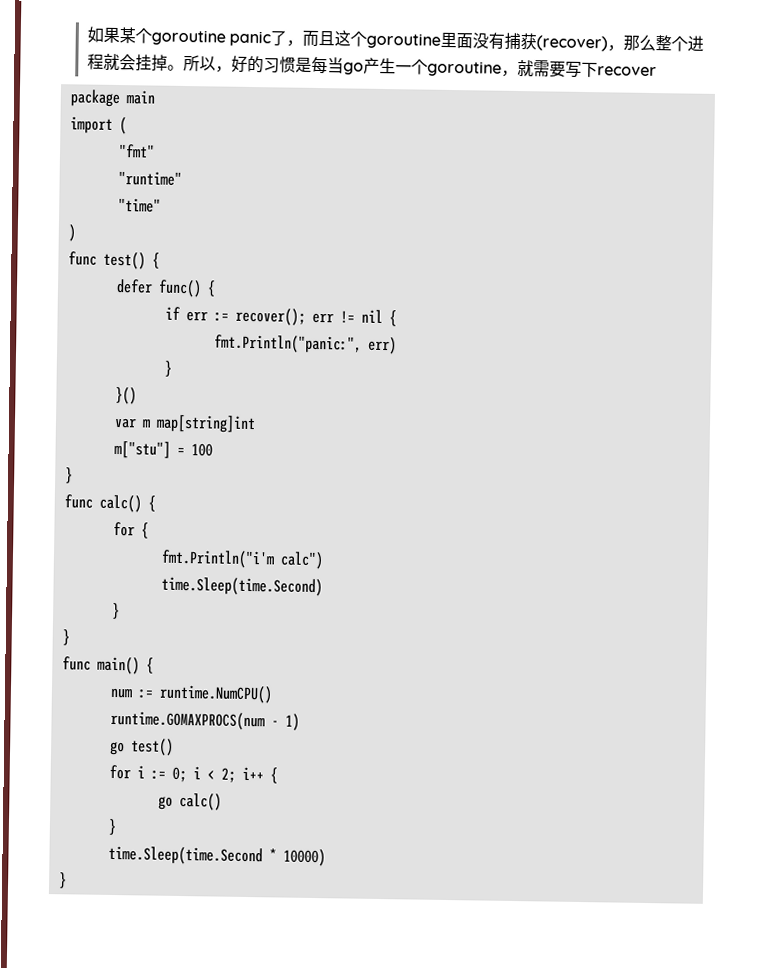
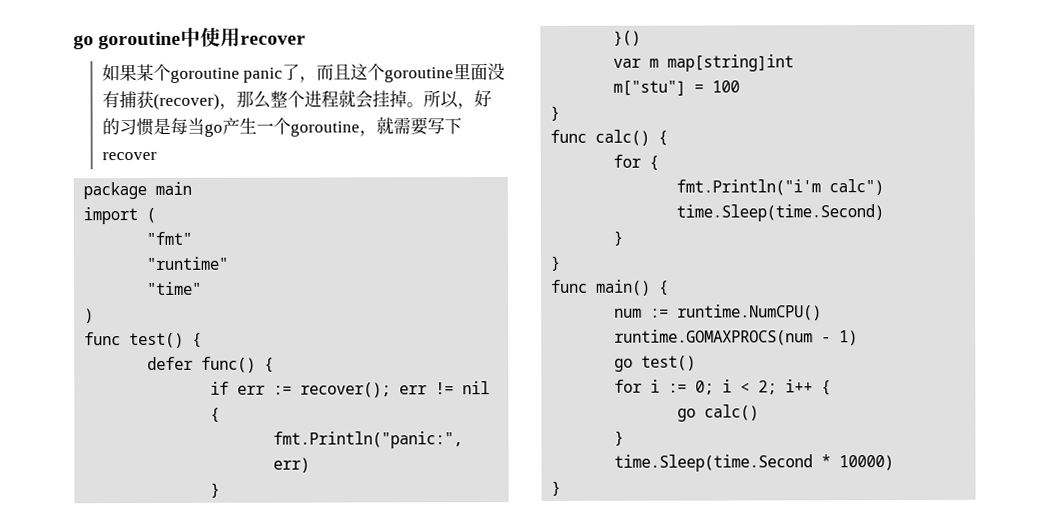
(86, 34) none -> [73,27,307,50] go goroutine中使用recover //

